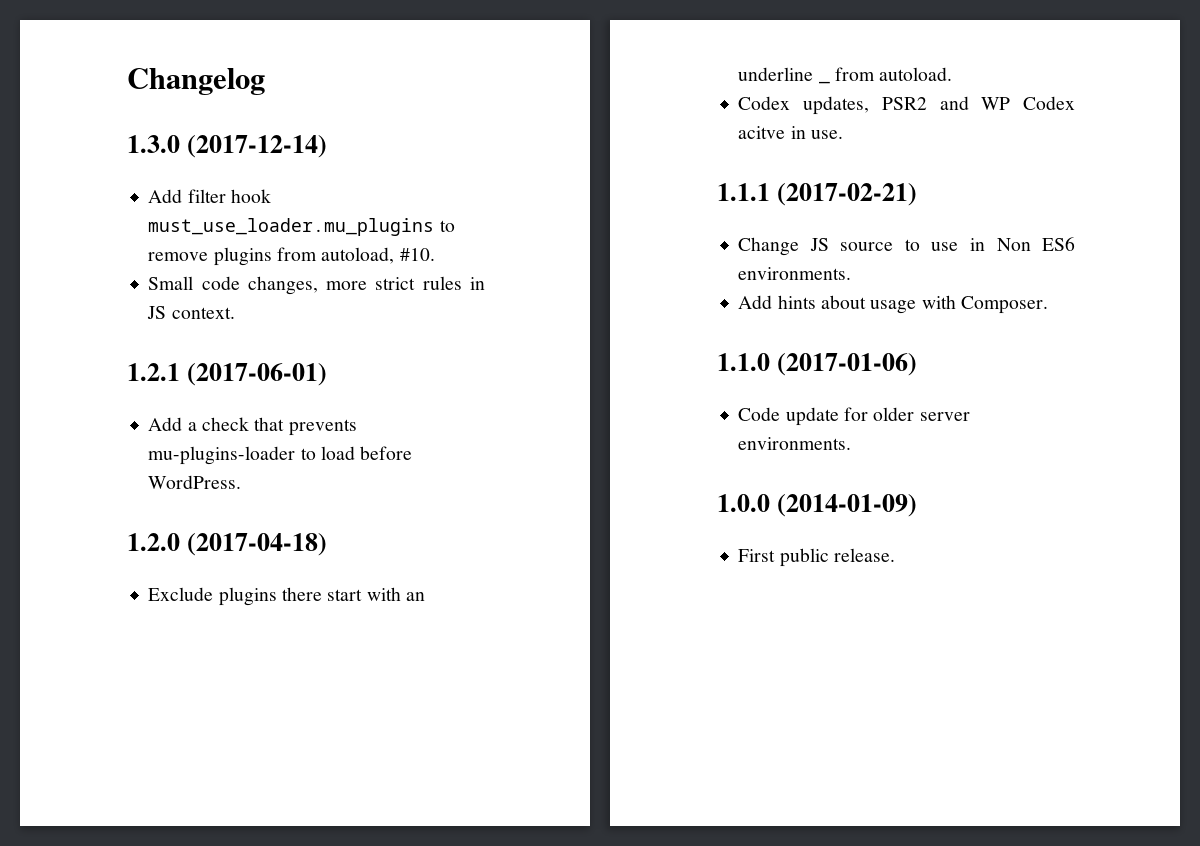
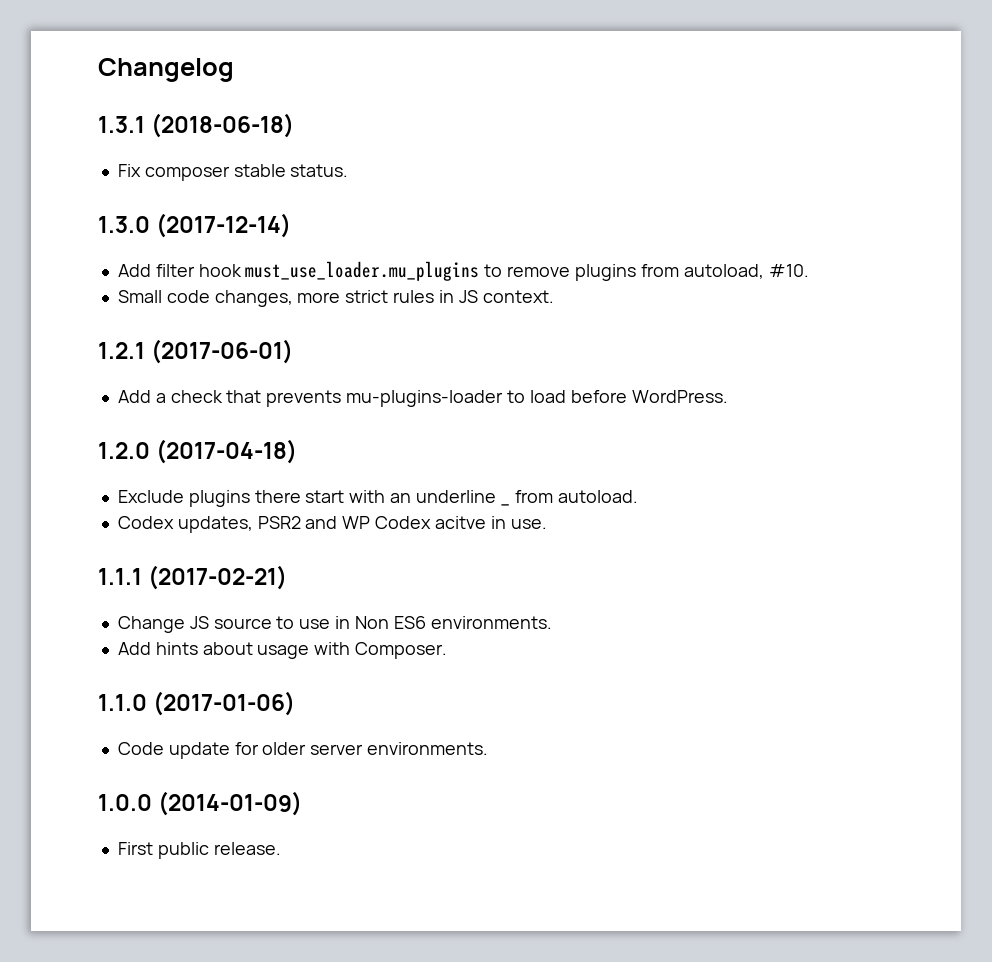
(265, 81) none -> [98,113,295,138] [117,164,349,181] // 1.3.1 (2018-06-18) // Fix composer stable status.

